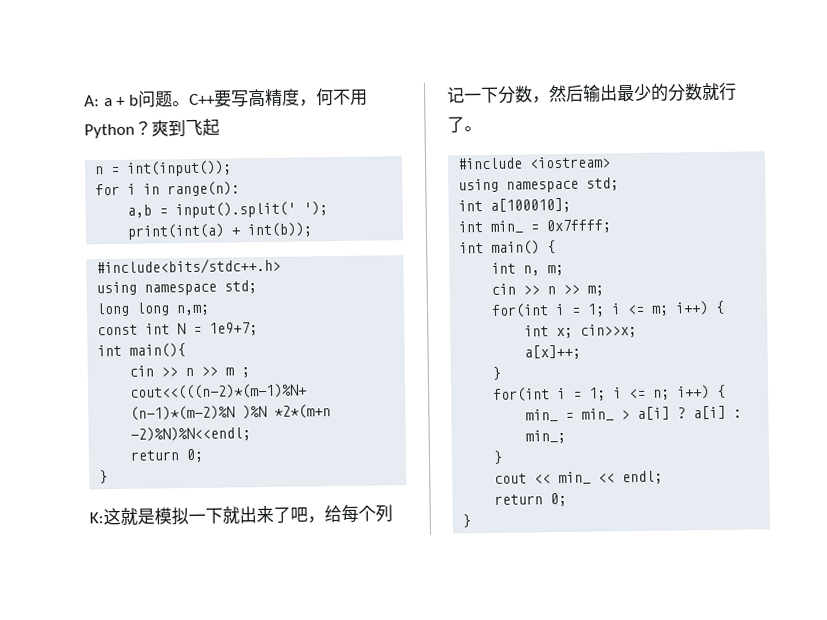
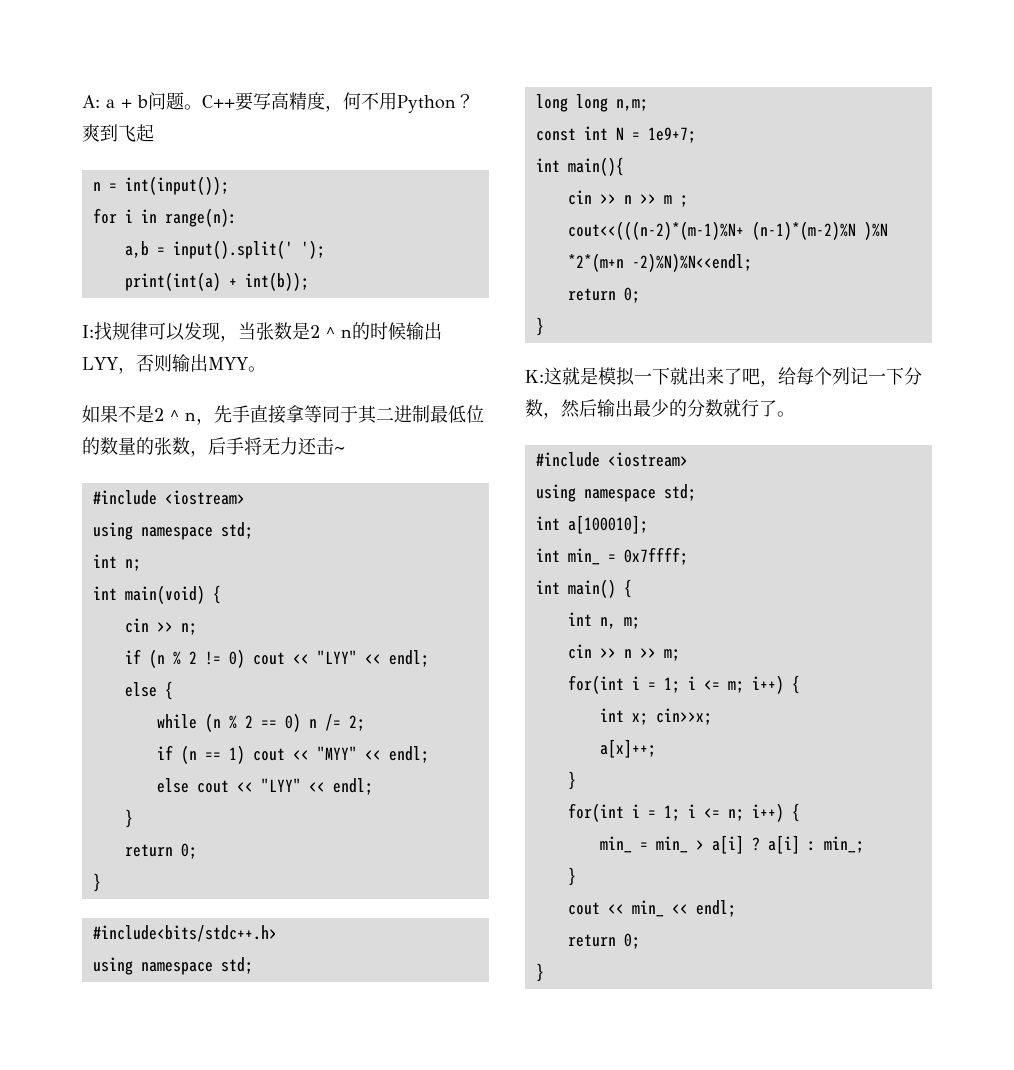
(314, 230) none -> [82,322,442,342] [82,354,266,374] [82,405,484,425] [82,437,345,457] [92,490,245,505] [92,522,253,540] [92,554,141,571] [92,585,221,604] [124,618,197,635] [124,649,429,668] [124,681,173,700] [156,713,365,732] [156,745,429,764] [156,778,373,795] [124,809,133,828] [124,843,197,859] [92,873,101,892] // I:找规律可以发现，当张数是2 ^ n的时候输出LYY，否则输出MYY。 // 如果不是2 ^ n，先手直接拿等同于其二进制最低位的数量的张数，后手将无力还击~ // #include <iostream> // using namespace std; // int n; // int main(void) { // cin >> n; // if (n % 2 != 0) cout << "LYY" << endl; // else { // while (n % 2 == 0) n /= 2; // if (n == 1) cout << "MYY" << endl; // else cout << "LYY" << endl; // } // return 0; // }

